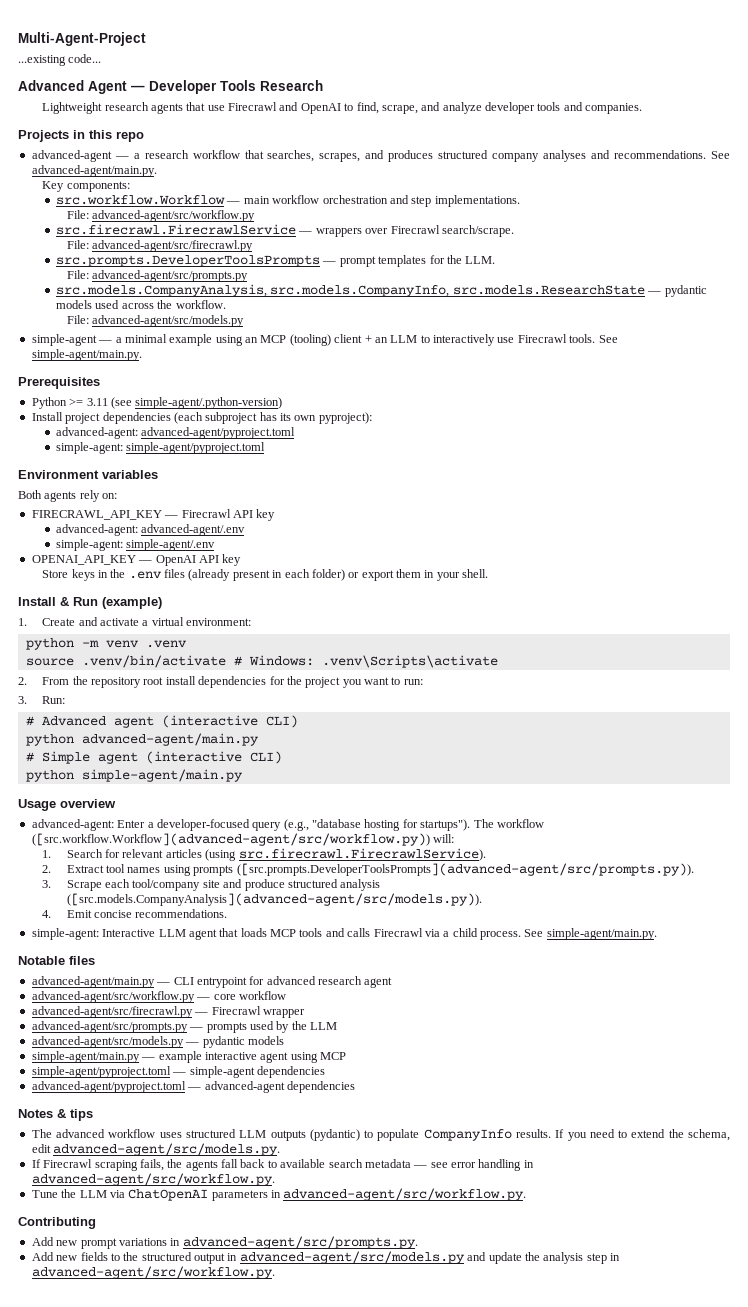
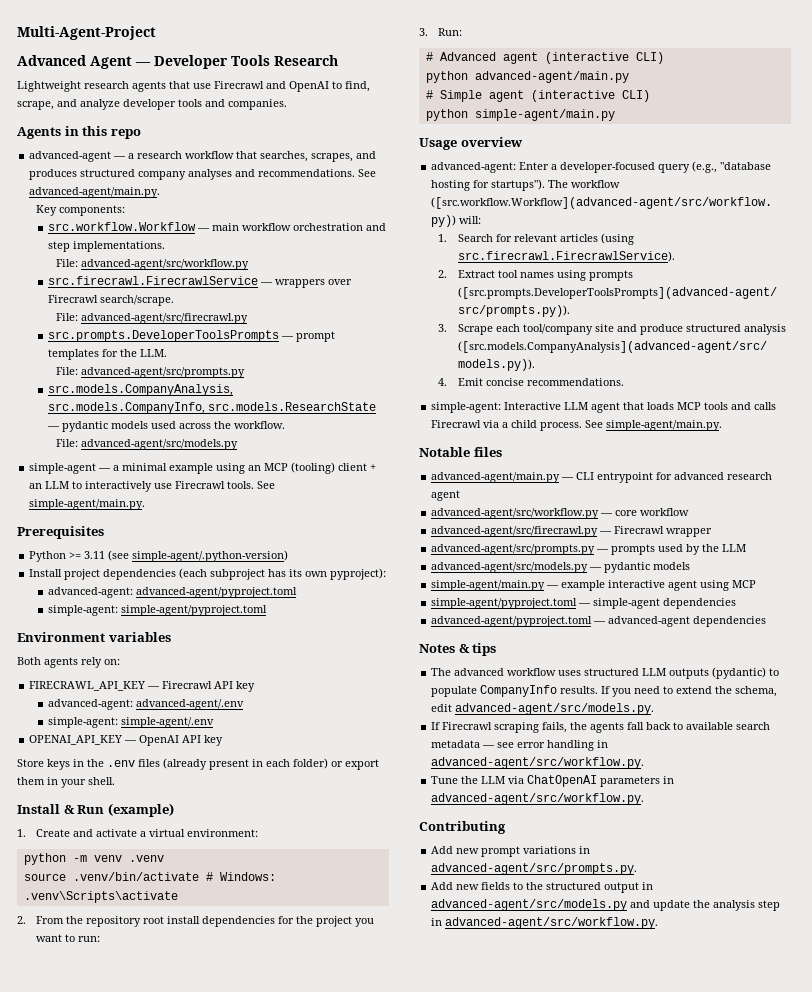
[18,54,102,66] // ...existing code... -> (156, 33) none
[18,130,69,142] Projects -> [17,127,61,139] Agents

